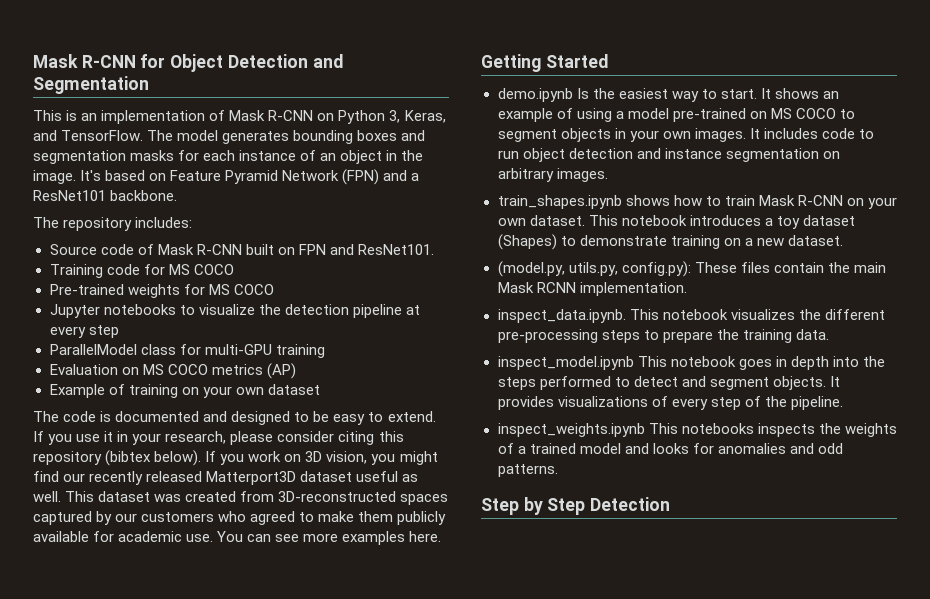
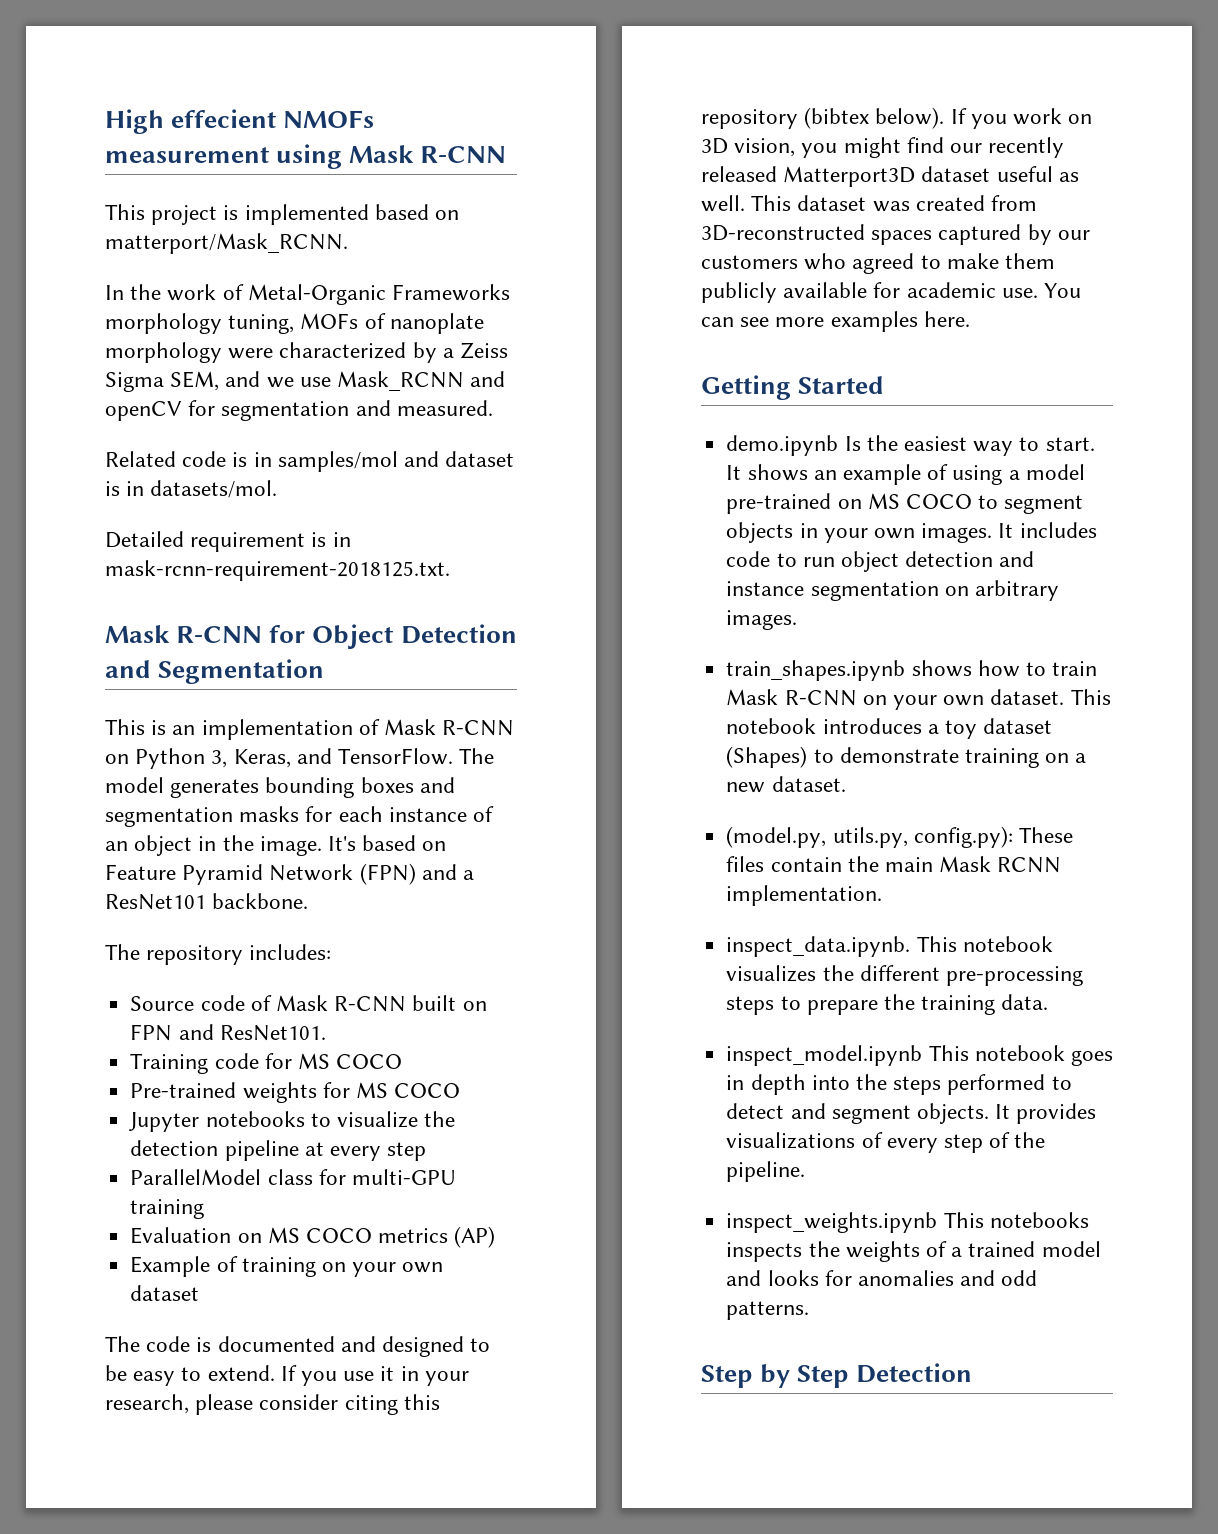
(33, 61) none -> [105,109,375,134] [105,144,507,169] [105,204,460,225] [105,233,348,254] [105,284,511,305] [105,313,484,334] [105,342,509,363] [105,371,506,392] [105,400,493,421] [105,451,515,472] [105,480,278,498] [105,531,351,552] [105,560,450,581] High effecient NMOFs measurement using Mask R-CNN // This project is implemented based on matterport/Mask_RCNN. // In the work of Metal-Organic Frameworks morphology tuning, MOFs of nanoplate morphology were characterized by a Zeiss Sigma SEM, and we use Mask_RCNN and openCV for segmentation and measured. // Related code is in samples/mol and dataset is in datasets/mol. // Detailed requirement is in mask-rcnn-requirement-2018125.txt. //

